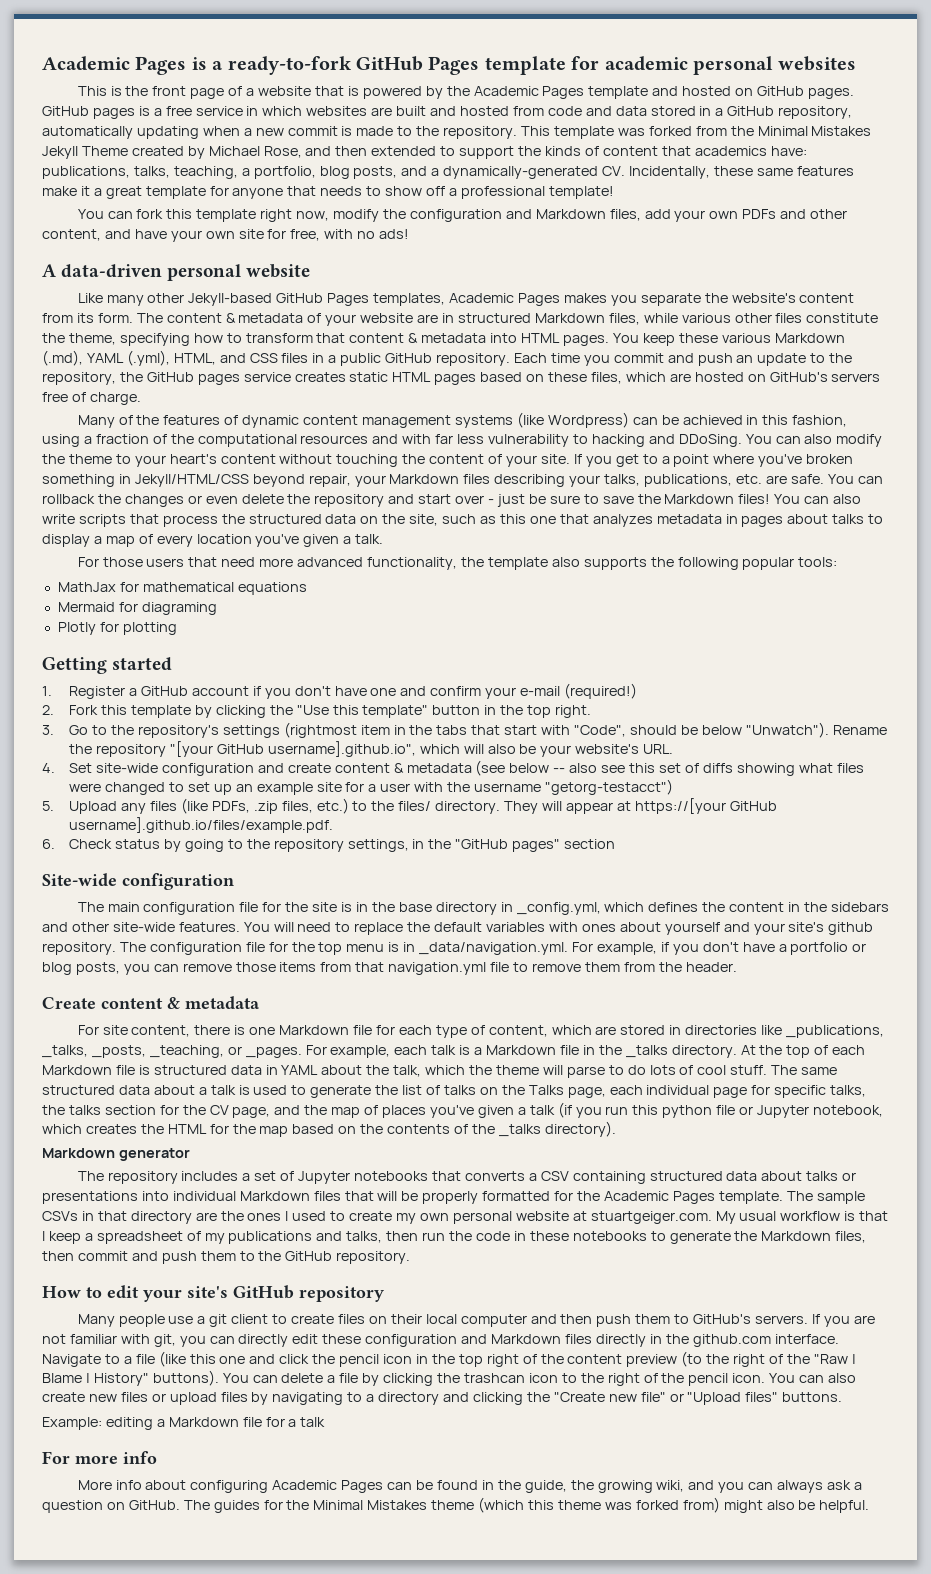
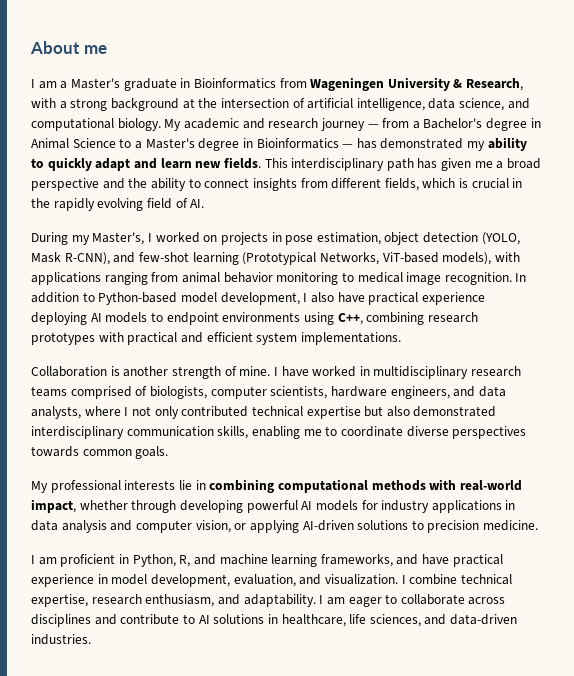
[42,56,857,75] [77,86,854,99] [42,106,853,119] [42,126,872,139] [42,146,807,159] [42,166,854,179] [42,186,614,199] [77,209,848,222] [42,229,410,242] [42,264,311,281] [77,293,855,306] [42,313,879,326] [42,333,845,346] [42,350,853,366] [42,372,881,385] [42,392,141,405] [77,412,848,428] [42,434,883,447] [42,454,854,467] [42,474,883,487] [42,494,862,507] [42,514,884,527] [42,534,384,547] [77,557,838,570] [57,582,307,595] [57,602,217,615] [57,622,177,635] [42,657,173,674] [42,683,638,699] [42,705,592,718] [42,722,887,738] [69,741,674,757] [42,760,864,776] [69,779,673,795] [42,798,777,814] [69,817,334,833] [42,839,616,852] [42,873,234,890] [77,902,889,915] [42,922,874,935] [42,942,867,955] [42,962,737,975] [42,996,260,1009] [77,1025,884,1038] [42,1045,866,1058] [42,1065,838,1078] [42,1085,867,1098] [42,1102,883,1118] [42,1121,616,1137] [42,1148,190,1161] [77,1171,857,1184] [42,1191,865,1204] [42,1211,889,1224] [42,1231,867,1244] [42,1251,411,1264] [42,1285,384,1302] [77,1314,875,1327] [42,1334,839,1347] [42,1351,856,1367] [42,1370,857,1386] [42,1392,843,1405] [42,1417,326,1430] [42,1451,157,1464] [77,1480,862,1493] [42,1497,870,1513] Academic Pages is a ready-to-fork GitHub Pages template for academic personal websites // This is the front page of a website that is powered by the Academic Pages template and hosted on GitHub pages. GitHub pages is a free service in which websites are built and hosted from code and data stored in a GitHub repository, automatically updating when a new commit is made to the repository. This template was forked from the Minimal Mistakes Jekyll Theme created by Michael Rose, and then extended to support the kinds of content that academics have: publications, talks, teaching, a portfolio, blog posts, and a dynamically-generated CV. Incidentally, these same features make it a great template for anyone that needs to show off a professional template! // You can fork this template right now, modify the configuration and Markdown files, add your own PDFs and other content, and have your own site for free, with no ads! // A data-driven personal website // Like many other Jekyll-based GitHub Pages templates, Academic Pages makes you separate the website's content from its form. The content & metadata of your website are in structured Markdown files, while various other files constitute the theme, specifying how to transform that content & metadata into HTML pages. You keep these various Markdown (.md), YAML (.yml), HTML, and CSS files in a public GitHub repository. Each time you commit and push an update to the repository, the GitHub pages service creates static HTML pages based on these files, which are hosted on GitHub's servers free of charge. // Many of the features of dynamic content management systems (like Wordpress) can be achieved in this fashion, using a fraction of the computational resources and with far less vulnerability to hacking and DDoSing. You can also modify the theme to your heart's content without touching the content of your site. If you get to a point where you've broken something in Jekyll/HTML/CSS beyond repair, your Markdown files describing your talks, publications, etc. are safe. You can rollback the changes or even delete the repository and start over - just be sure to save the Markdown files! You can also write scripts that process the structured data on the site, such as this one that analyzes metadata in pages about talks to display a map of every location you've given a talk. // For those users that need more advanced functionality, the template also supports the following popular tools: // MathJax for mathematical equations // Mermaid for diagraming // Plotly for plotting // Getting started // 1. Register a GitHub account if you don't have one and confirm your e-mail (required!) // 2. Fork this template by clicking the "Use this template" button in the top right. // 3. Go to the repository's settings (rightmost item in the tabs that start with "Code", should be below "Unwatch"). Rename the repository "[your GitHub username].github.io", which will also be your website's URL. // 4. Set site-wide configuration and create content & metadata (see below -- also see this set of diffs showing what files were changed to set up an example site for a user with the username "getorg-testacct") // 5. Upload any files (like PDFs, .zip files, etc.) to the files/ directory. They will appear at https://[your GitHub username].github.io/files/example.pdf. // 6. Check status by going to the repository settings, in the "GitHub pages" section // Site-wide configuration // The main configuration file for the site is in the base directory in _config.yml, which defines the content in the sidebars and other site-wide features. You will need to replace the default variables with ones about yourself and your site's github repository. The configuration file for the top menu is in _data/navigation.yml. For example, if you don't have a portfolio or blog posts, you can remove those items from that navigation.yml file to remove them from the header. // Create content & metadata // For site content, there is one Markdown file for each type of content, which are stored in directories like _publications, _talks, _posts, _teaching, or _pages. For example, each talk is a Markdown file in the _talks directory. At the top of each Markdown file is structured data in YAML about the talk, which the theme will parse to do lots of cool stuff. The same structured data about a talk is used to generate the list of talks on the Talks page, each individual page for specific talks, the talks section for the CV page, and the map of places you've given a talk (if you run this python file or Jupyter notebook, which creates the HTML for the map based on the contents of the _talks directory). // Markdown generator // The repository includes a set of Jupyter notebooks that converts a CSV containing structured data about talks or presentations into individual Markdown files that will be properly formatted for the Academic Pages template. The sample CSVs in that directory are the ones I used to create my own personal website at stuartgeiger.com. My usual workflow is that I keep a spreadsheet of my publications and talks, then run the code in these notebooks to generate the Markdown files, then commit and push them to the GitHub repository. // How to edit your site's GitHub repository // Many people use a git client to create files on their local computer and then push them to GitHub's servers. If you are not familiar with git, you can directly edit these configuration and Markdown files directly in the github.com interface. Navigate to a file (like this one and click the pencil icon in the top right of the content preview (to the right of the "Raw | Blame | History" buttons). You can delete a file by clicking the trashcan icon to the right of the pencil icon. You can also create new files or upload files by navigating to a directory and clicking the "Create new file" or "Upload files" buttons. // Example: editing a Markdown file for a talk // For more info // More info about configuring Academic Pages can be found in the guide, the growing wiki, and you can always ask a question on GitHub. The guides for the Minimal Mistakes theme (which this theme was forked from) might also be helpful. -> [30,41,107,54] [31,77,524,91] [31,98,530,111] [31,118,541,131] [31,137,527,151] [31,157,542,171] [31,178,523,191] [31,198,205,211] [31,232,520,245] [31,252,520,265] [31,272,527,285] [31,292,485,305] [31,312,478,325] [31,332,401,345] [31,366,522,379] [31,386,506,399] [31,406,497,419] [31,426,527,439] [31,446,169,459] [31,479,522,493] [31,499,516,513] [31,520,539,533] [31,554,503,567] [31,574,512,587] [31,594,506,607] [31,614,518,627] [31,634,91,645] About me // I am a Master's graduate in Bioinformatics from Wageningen University & Research, with a strong background at the intersection of artificial intelligence, data science, and computational biology. My academic and research journey — from a Bachelor's degree in Animal Science to a Master's degree in Bioinformatics — has demonstrated my ability to quickly adapt and learn new fields. This interdisciplinary path has given me a broad perspective and the ability to connect insights from different fields, which is crucial in the rapidly evolving field of AI. // During my Master's, I worked on projects in pose estimation, object detection (YOLO, Mask R-CNN), and few-shot learning (Prototypical Networks, ViT-based models), with applications ranging from animal behavior monitoring to medical image recognition. In addition to Python-based model development, I also have practical experience deploying AI models to endpoint environments using C++, combining research prototypes with practical and efficient system implementations. // Collaboration is another strength of mine. I have worked in multidisciplinary research teams comprised of biologists, computer scientists, hardware engineers, and data analysts, where I not only contributed technical expertise but also demonstrated interdisciplinary communication skills, enabling me to coordinate diverse perspectives towards common goals. // My professional interests lie in combining computational methods with real-world impact, whether through developing powerful AI models for industry applications in data analysis and computer vision, or applying AI-driven solutions to precision medicine. // I am proficient in Python, R, and machine learning frameworks, and have practical experience in model development, evaluation, and visualization. I combine technical expertise, research enthusiasm, and adaptability. I am eager to collaborate across disciplines and contribute to AI solutions in healthcare, life sciences, and data-driven industries.

